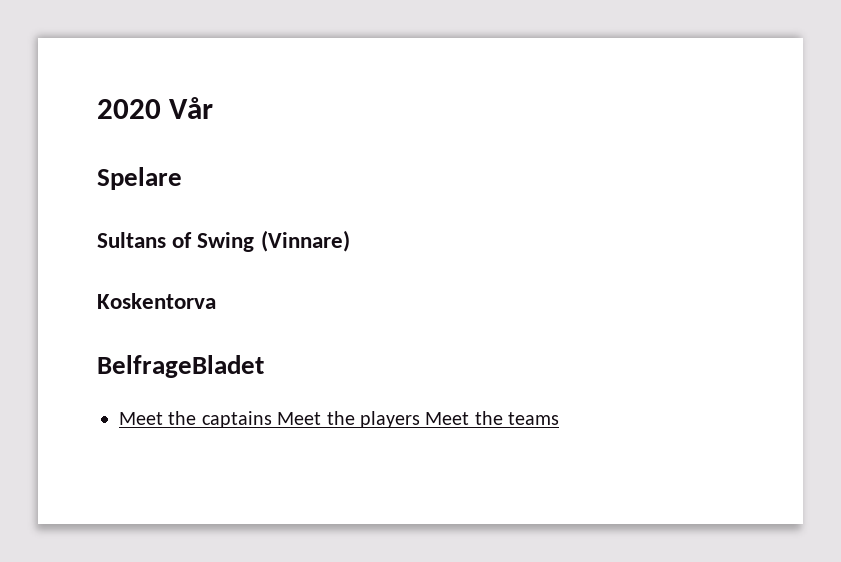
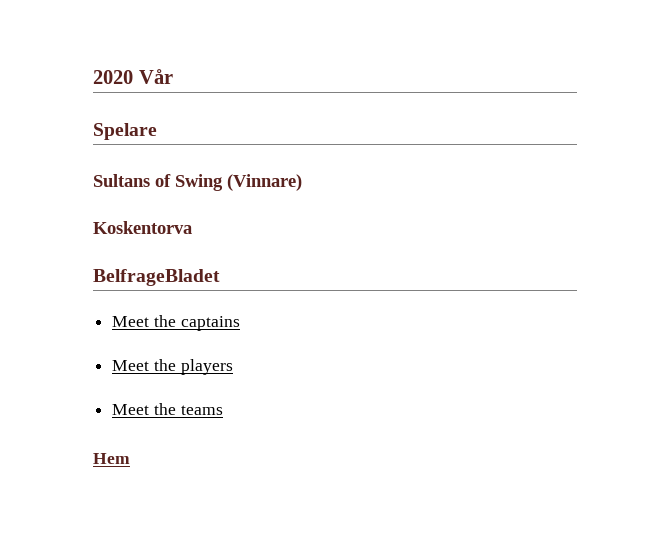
(272, 419) none -> (240, 323) //
(420, 419) none -> (233, 367) //
(560, 418) none -> [93,453,130,464] // Hem

